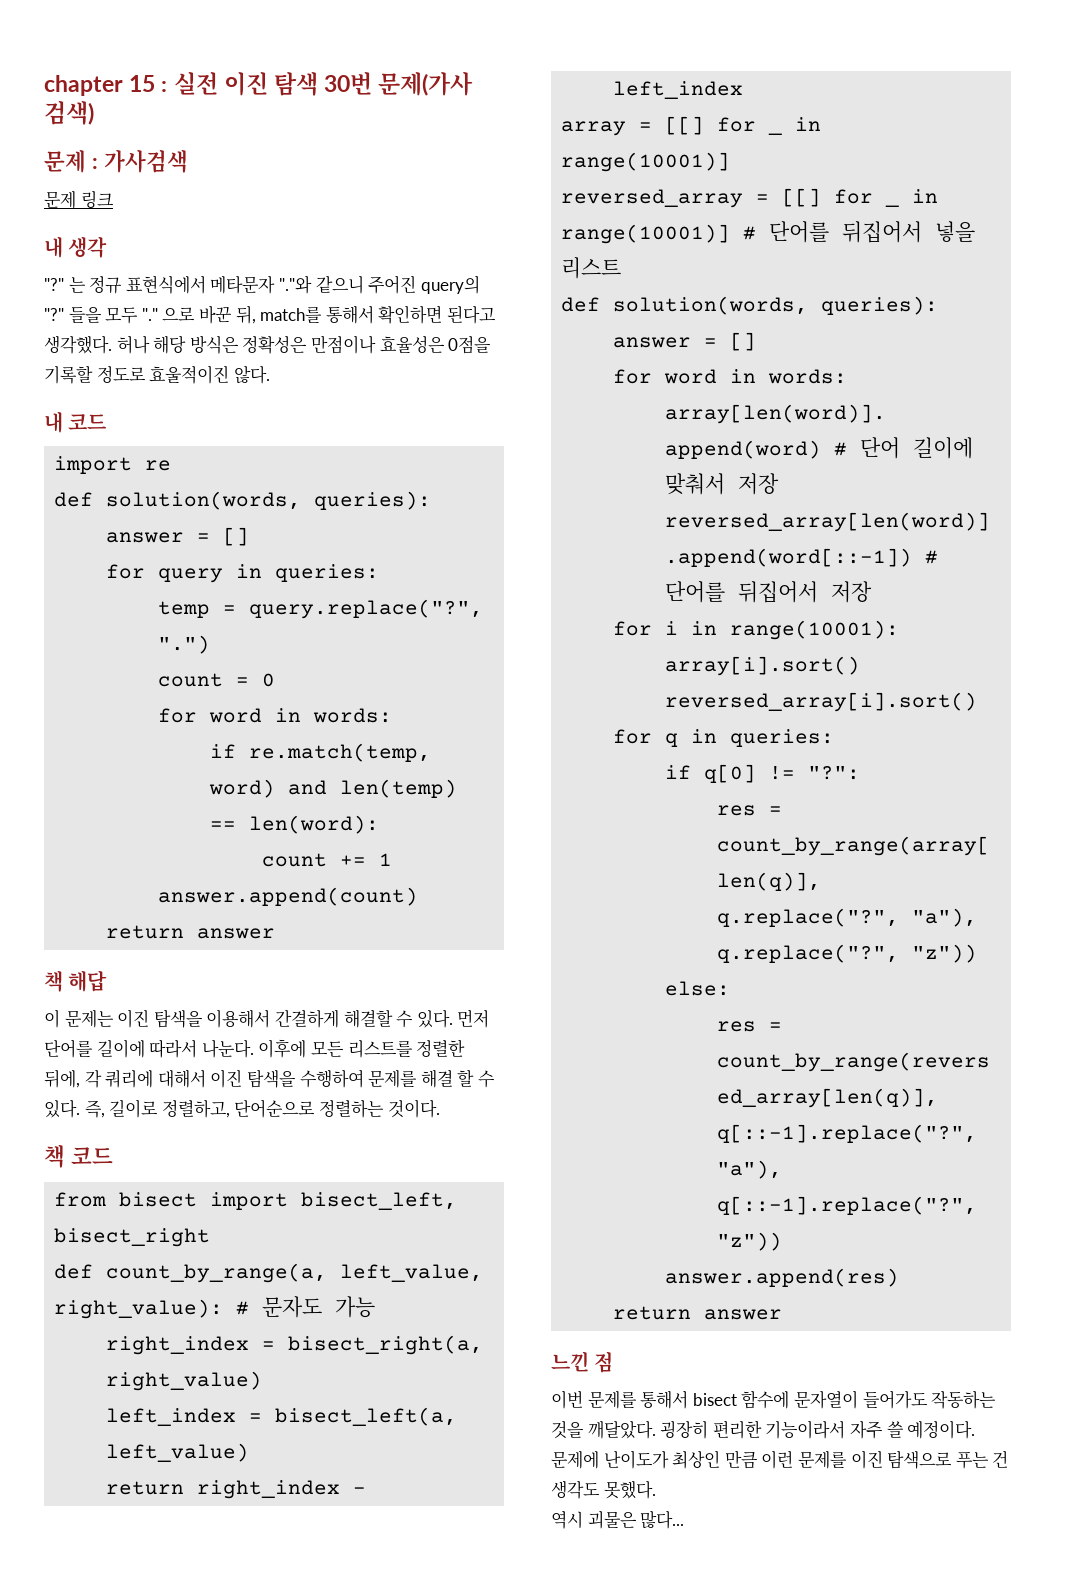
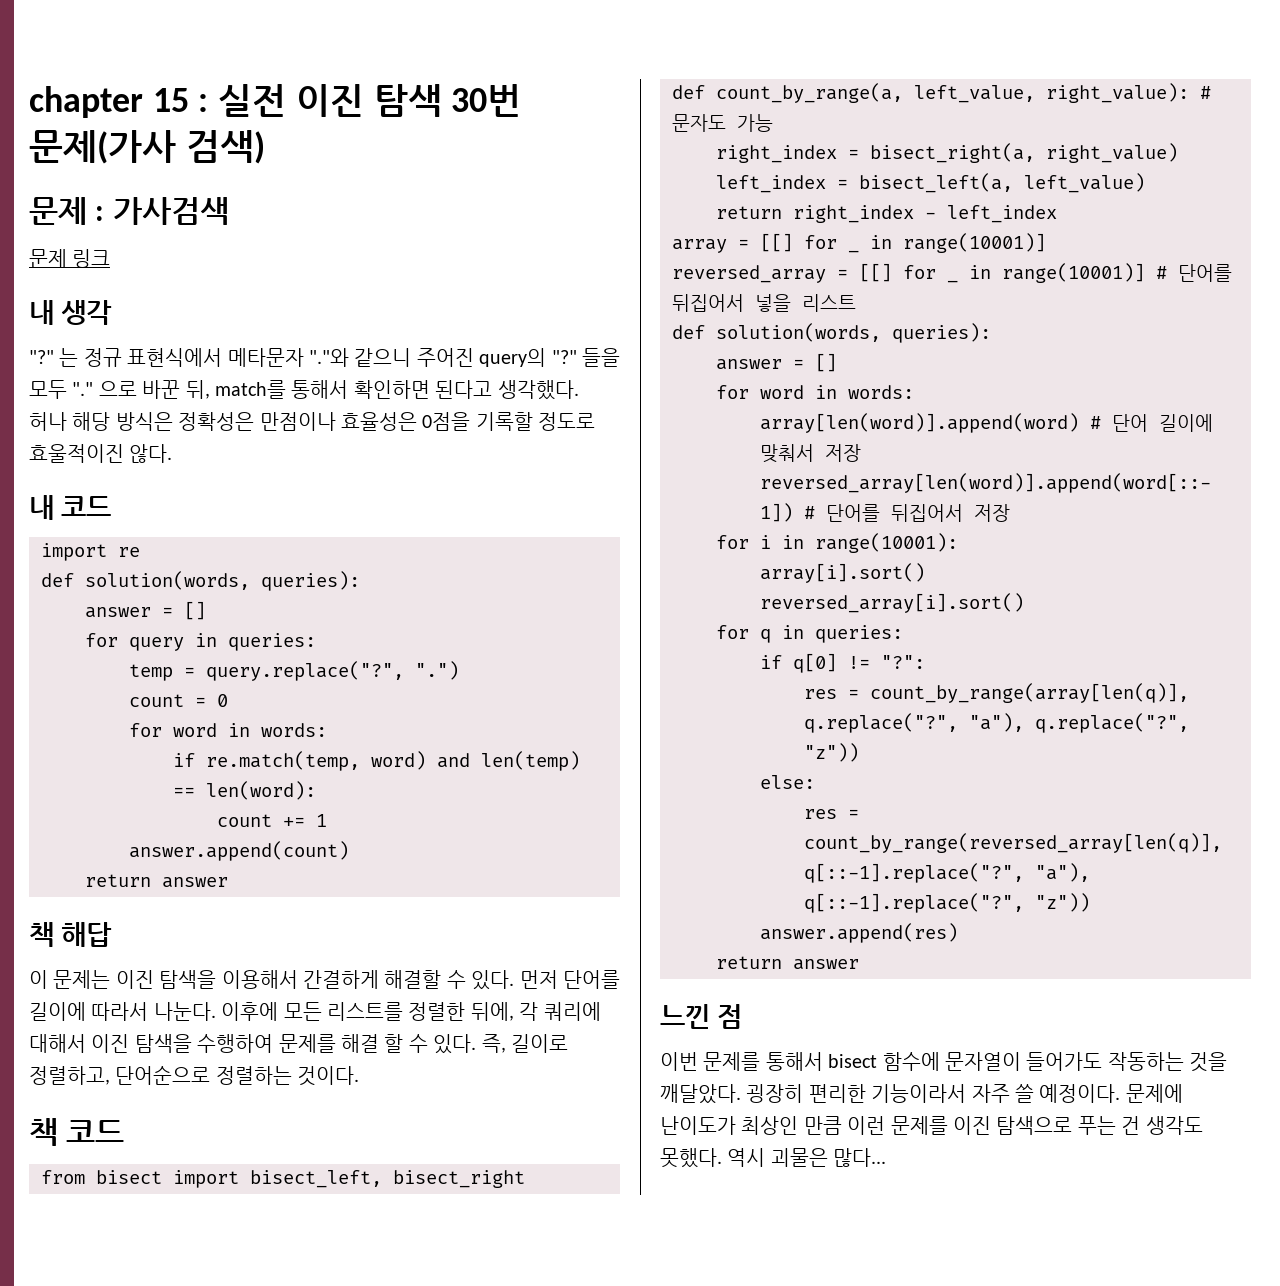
(656, 1490) // -> (722, 1158) none

